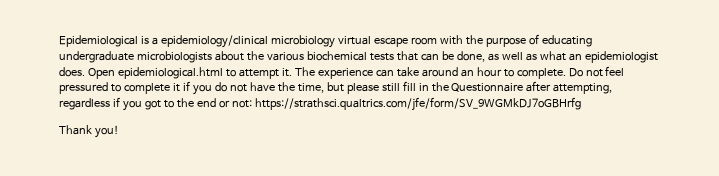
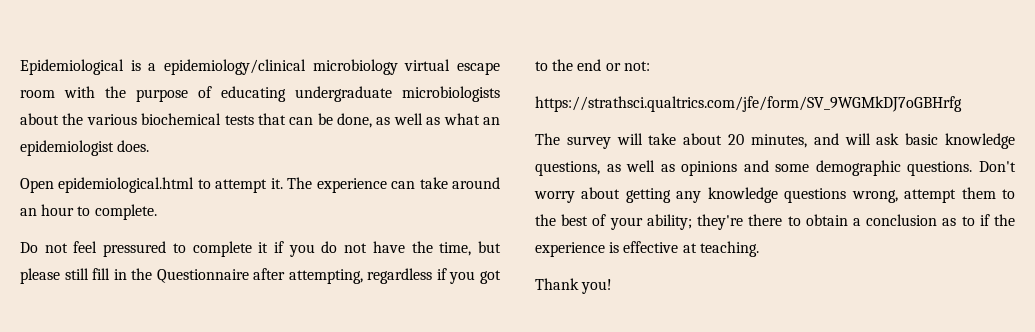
(85, 72) none -> (150, 146) //
(566, 73) none -> (157, 212) //
(252, 104) none -> (650, 66) //
(581, 104) none -> [535,133,1015,149] [535,160,1016,176] [534,187,1015,203] [535,214,1015,230] [535,241,759,257] // The survey will take about 20 minutes, and will ask basic knowledge questions, as well as opinions and some demographic questions. Don't worry about getting any knowledge questions wrong, attempt them to the best of your ability; they're there to obtain a conclusion as to if the experience is effective at teaching.

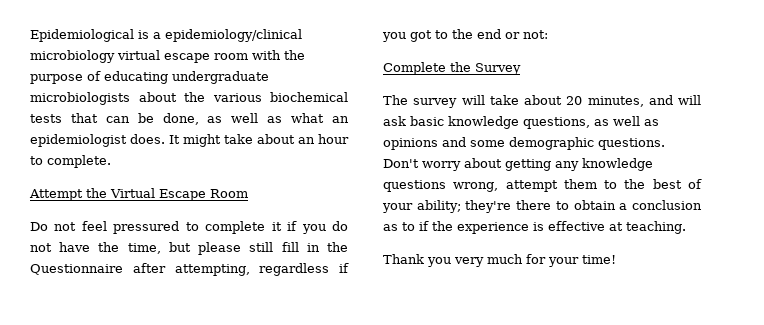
[20,177,501,193] // Open epidemiological.html to attempt it. The experience can take around -> [169,134,295,147] It might take about
(157, 212) none -> [29,188,248,201] // Attempt the Virtual Escape Room
[535,96,962,112] https://strathsci.qualtrics.com/jfe/form/SV_9WGMkDJ7oGBHrfg -> [383,62,521,75] Complete the Survey
[581,279,613,294] you! -> [427,254,616,267] you very much for your time!

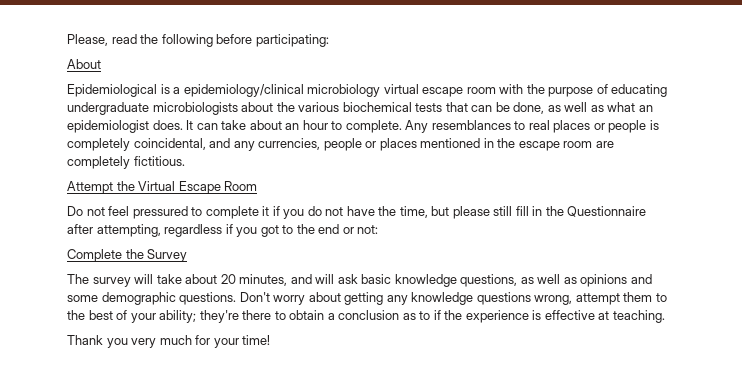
(30, 35) none -> [67,34,329,47] [67,59,101,69] Please, read the following before participating: // About //
[183,134,221,147] might -> [196,123,218,130] can
(111, 161) none -> [405,120,659,133] [67,138,614,151] [67,156,185,169] Any resemblances to real places or people is completely coincidental, and any currencies, people or places mentioned in the escape room are completely fictitious.

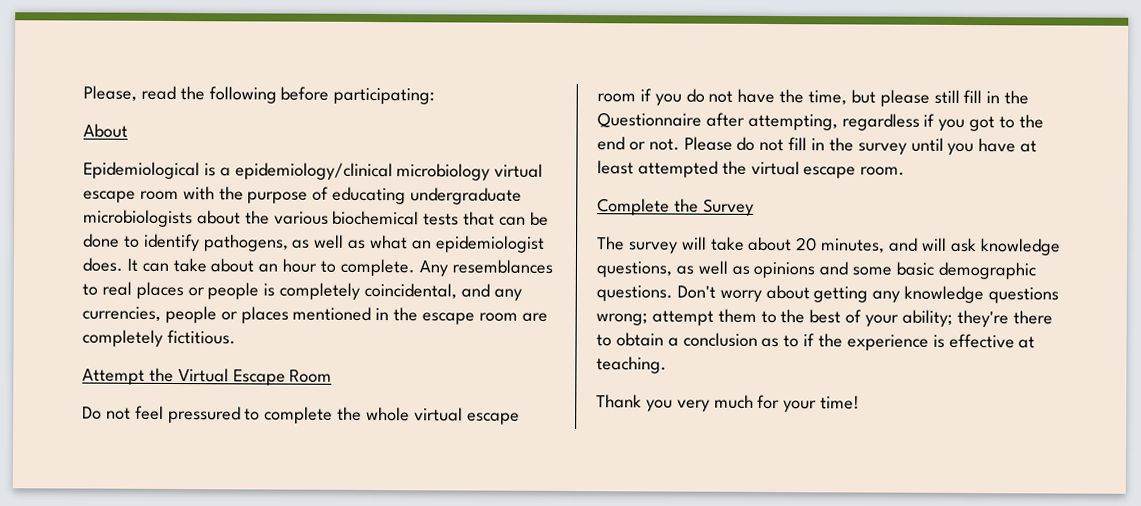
[513,102,545,114] done, -> [83,233,289,252] done to identify pathogens,
[262,206,270,216] it -> [337,406,520,425] [597,93,636,103] the whole virtual escape room
[357,225,379,234] not: -> [648,136,1038,156] [597,160,906,179] not. Please do not fill in the survey until you have at least attempted the virtual escape room.
[361,274,392,284] basic -> (977, 245) none
(98, 298) none -> [896,261,935,276] basic
[534,295,573,305] wrong, -> [596,313,648,326] wrong;

